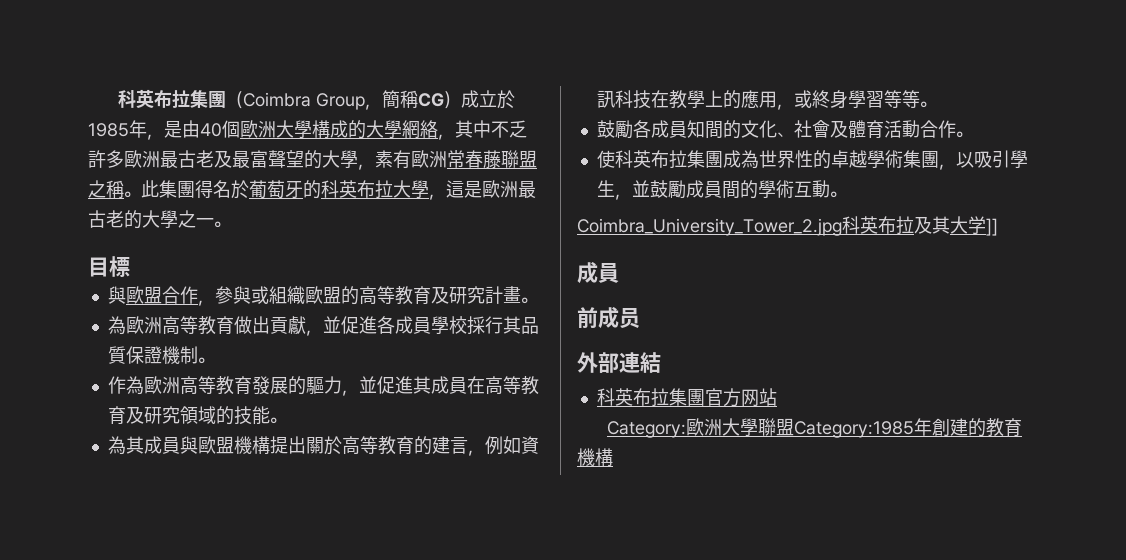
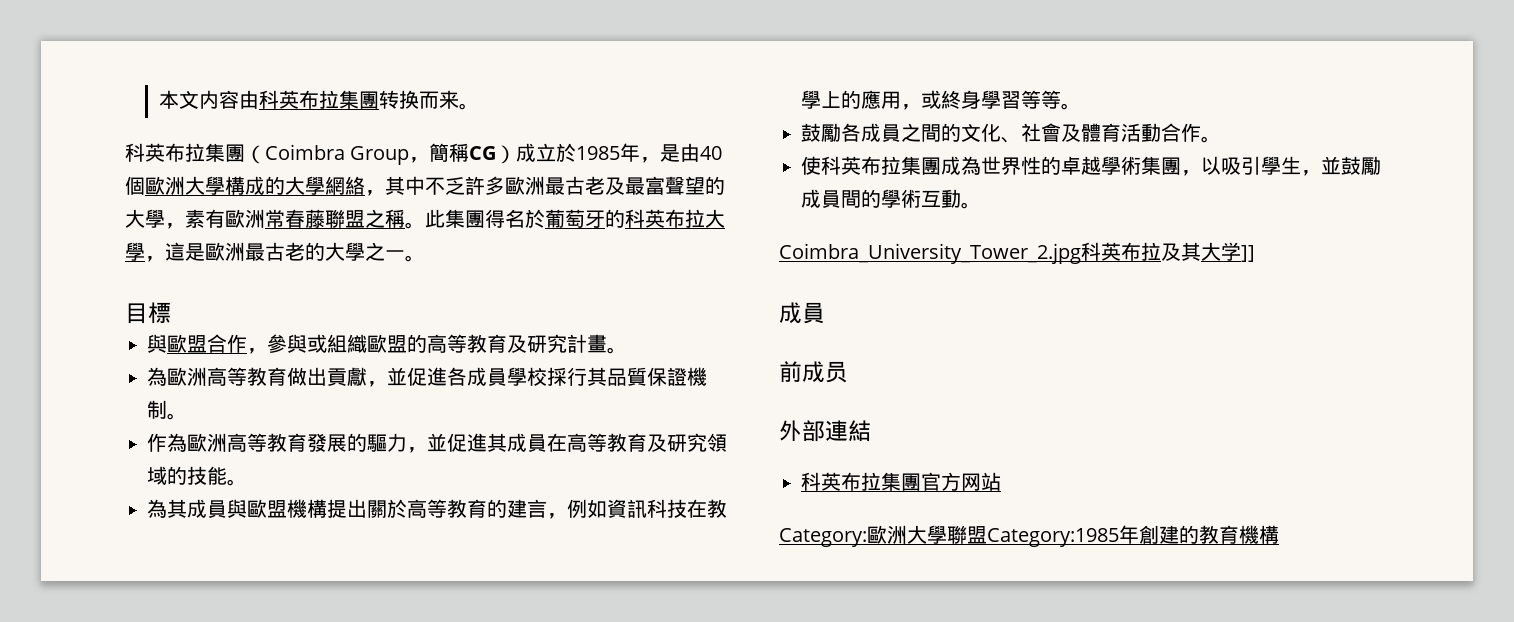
(118, 99) none -> [158,90,479,110] 本文内容由科英布拉集團转换而来。 //
[686,120,705,138] 知 -> [901,123,921,142] 之

